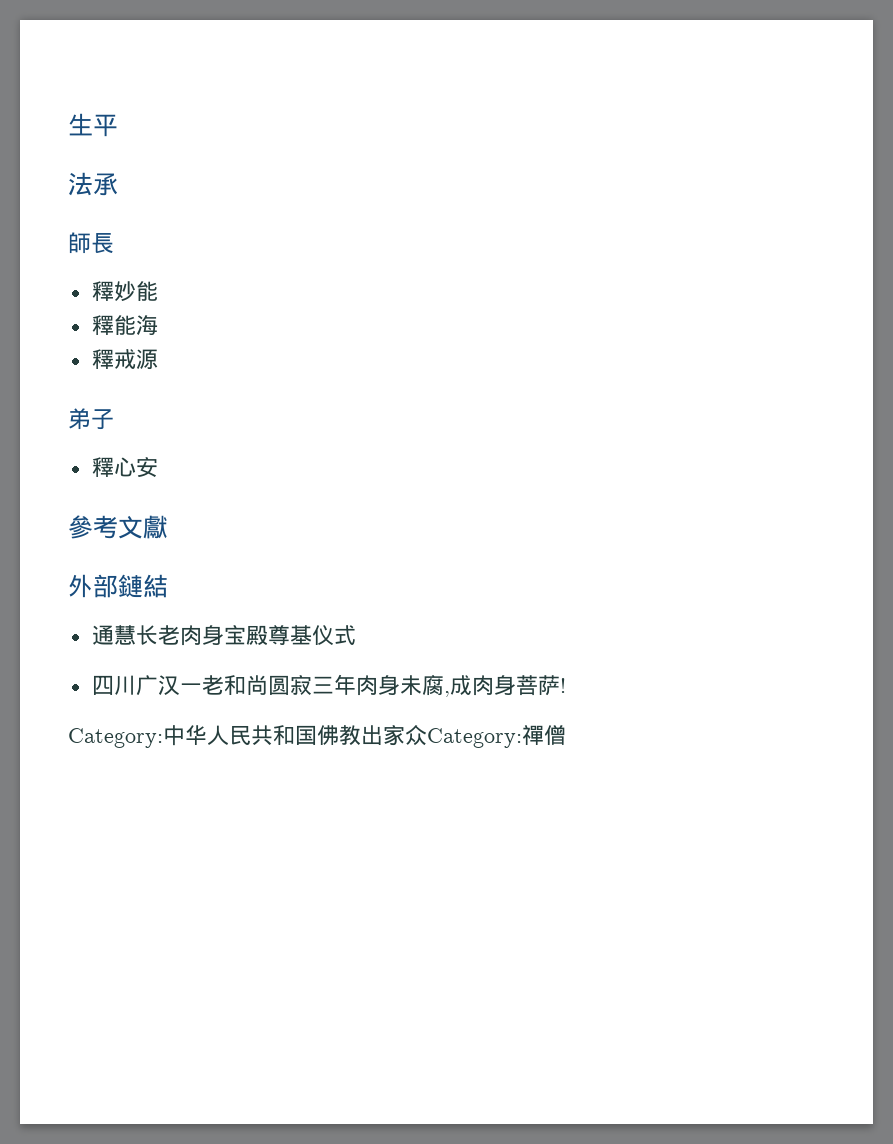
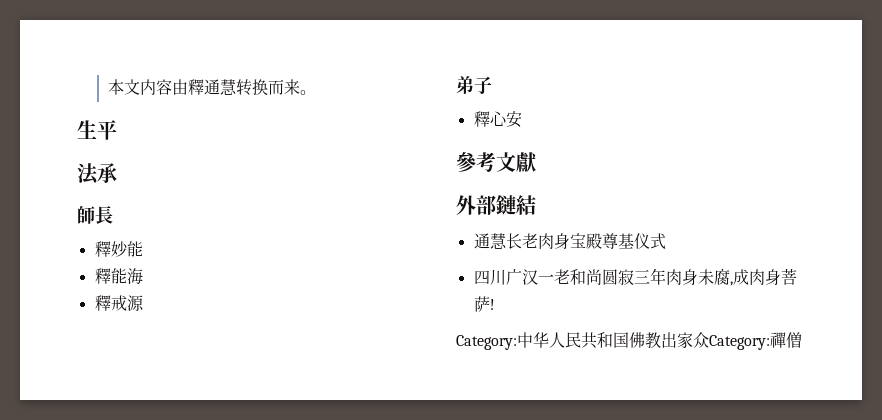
(68, 124) none -> [108,79,317,96] 本文内容由釋通慧转换而来。 //

